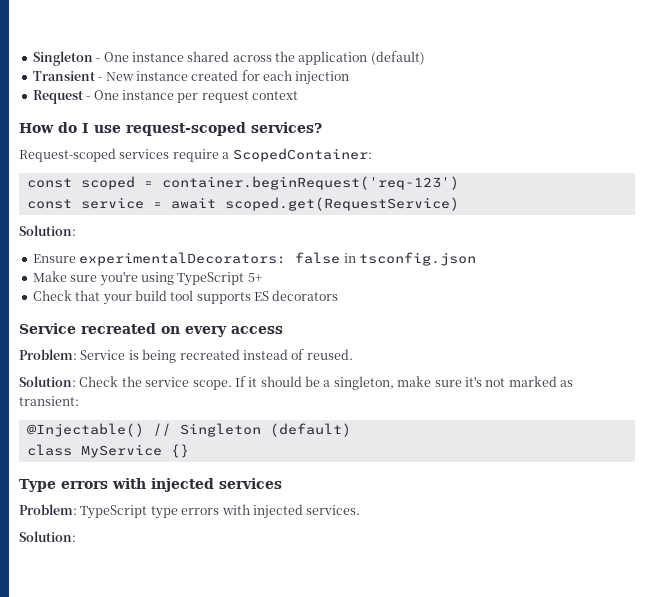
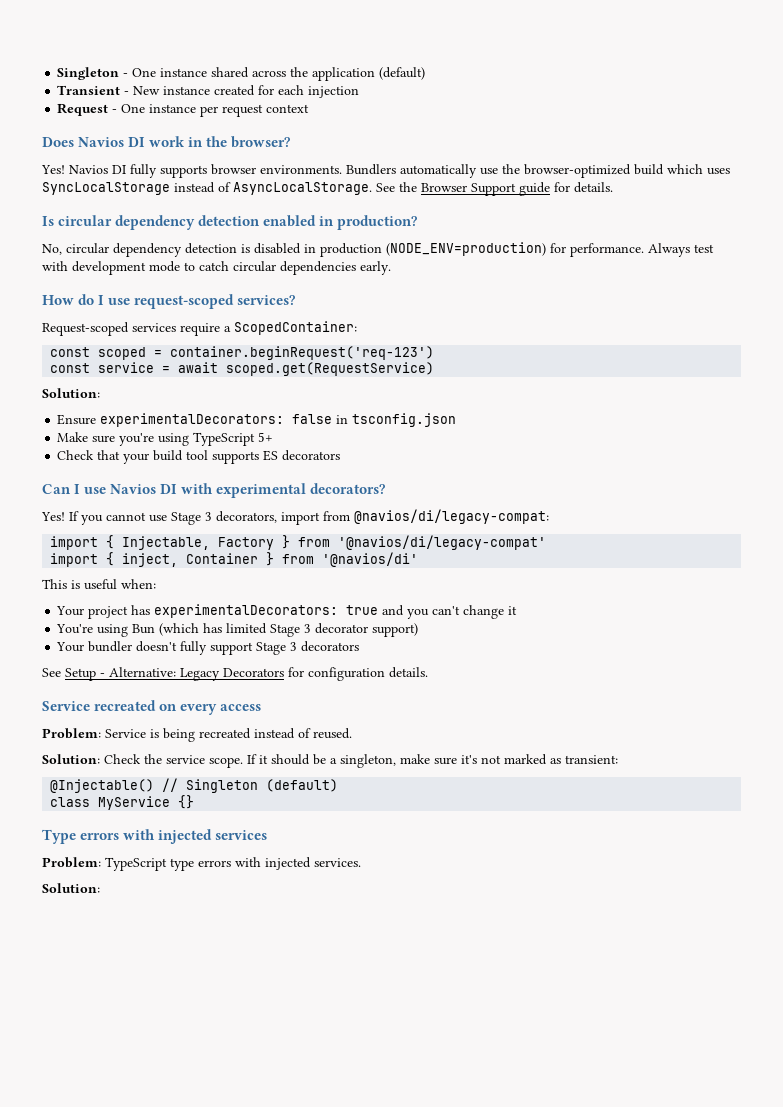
(298, 95) none -> [42,136,291,148] [41,164,730,178] [42,182,613,196] [42,215,418,230] [42,242,714,257] [42,261,391,275] // Does Navios DI work in the browser? // Yes! Navios DI fully supports browser environments. Bundlers automatically use the browser-optimized build which uses SyncLocalStorage instead of AsyncLocalStorage. See the Browser Support guide for details. // Is circular dependency detection enabled in production? // No, circular dependency detection is disabled in production (NODE_ENV=production) for performance. Always test with development mode to catch circular dependencies early.
(339, 295) none -> [42,483,386,498] [41,509,549,525] [50,535,547,550] [50,552,419,567] [42,579,156,590] [56,604,518,619] [56,623,419,637] [56,641,360,655] [42,667,428,681] // Can I use Navios DI with experimental decorators? // Yes! If you cannot use Stage 3 decorators, import from @navios/di/legacy-compat: // import { Injectable, Factory } from '@navios/di/legacy-compat' // import { inject, Container } from '@navios/di' // This is useful when: // Your project has experimentalDecorators: true and you can't change it // You're using Bun (which has limited Stage 3 decorator support) // Your bundler doesn't fully support Stage 3 decorators // See Setup - Alternative: Legacy Decorators for configuration details.

